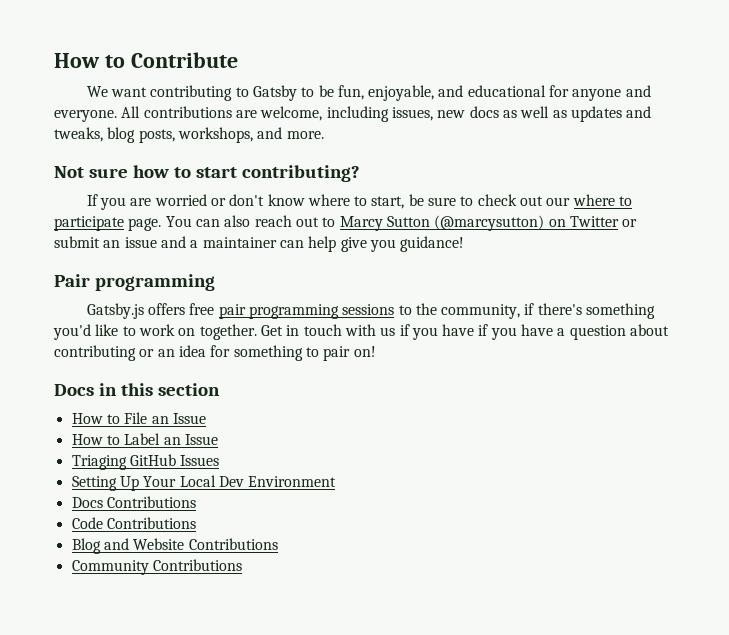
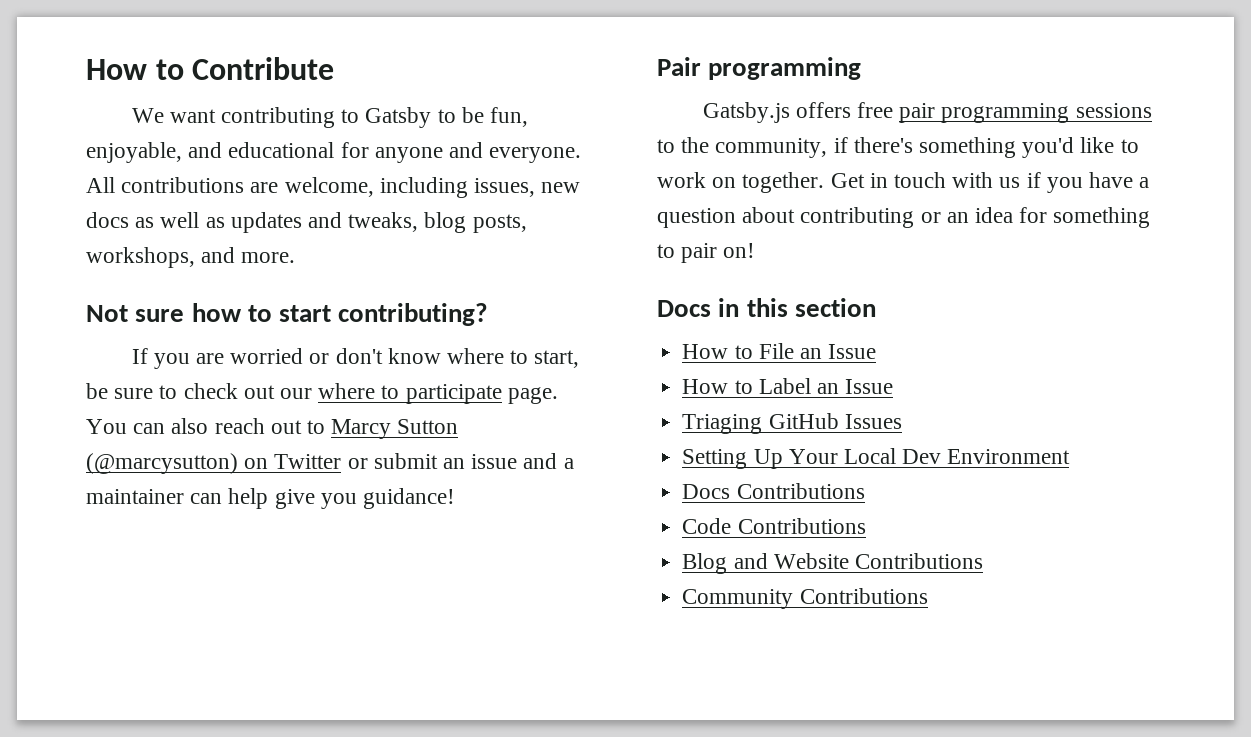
[478,324,554,340] if you have -> (1134, 180) none

